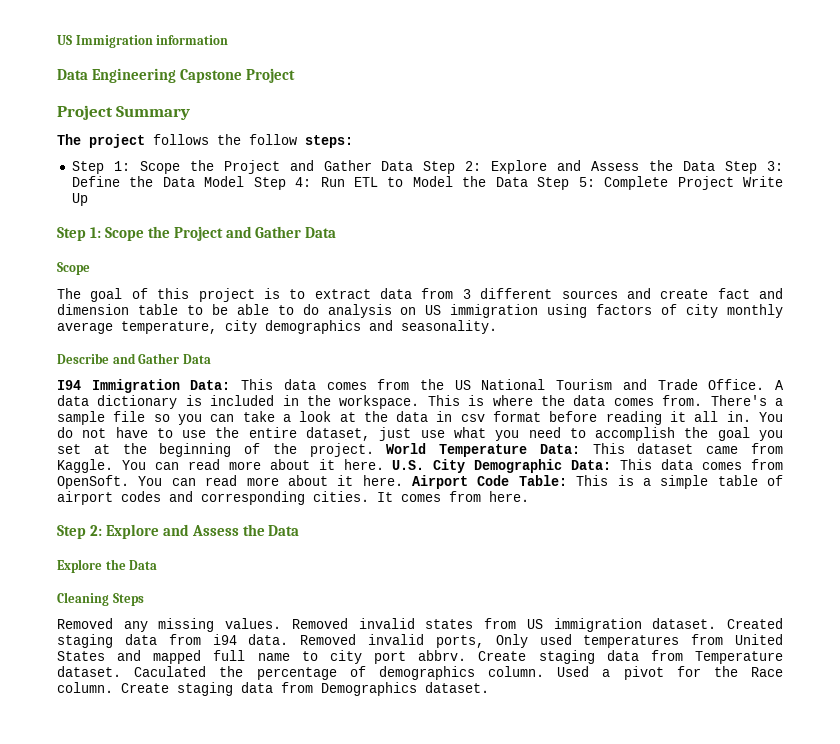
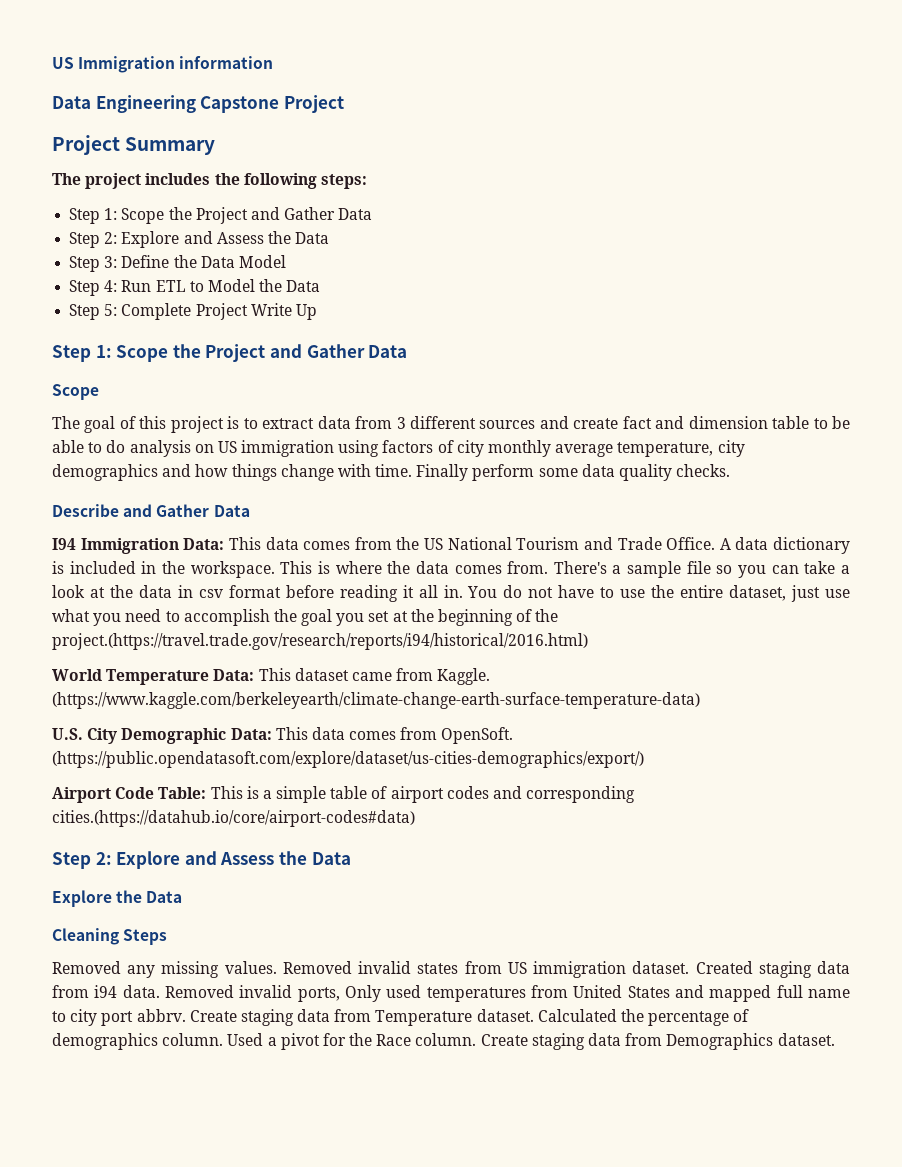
[153,134,297,145] follows the follow -> [145,173,317,189] includes the following
[423,160,716,174] Step 2: Explore and Assess the Data -> [69,231,330,248] // Step 2: Explore and Assess the Data //
(245, 181) none -> (286, 261) //
(528, 182) none -> (321, 286) //
[401,320,497,334] seasonality. -> [195,464,731,481] how things change with time. Finally perform some data quality checks.
[309,443,374,457] project. -> [52,633,588,650] project.(https://travel.trade.gov/research/reports/i94/historical/2016.html) //
[121,459,384,470] You can read more about it here. -> [52,692,700,709] (https://www.kaggle.com/berkeleyearth/climate-change-earth-surface-temperature-data) //
[138,475,403,486] You can read more about it here. -> [52,751,644,768] (https://public.opendatasoft.com/explore/dataset/us-cities-demographics/export/) //
[313,491,529,502] cities. It comes from here. -> [52,810,415,827] cities.(https://datahub.io/core/airport-codes#data)
[134,666,207,677] Caculated -> [537,1009,617,1022] Calculated

